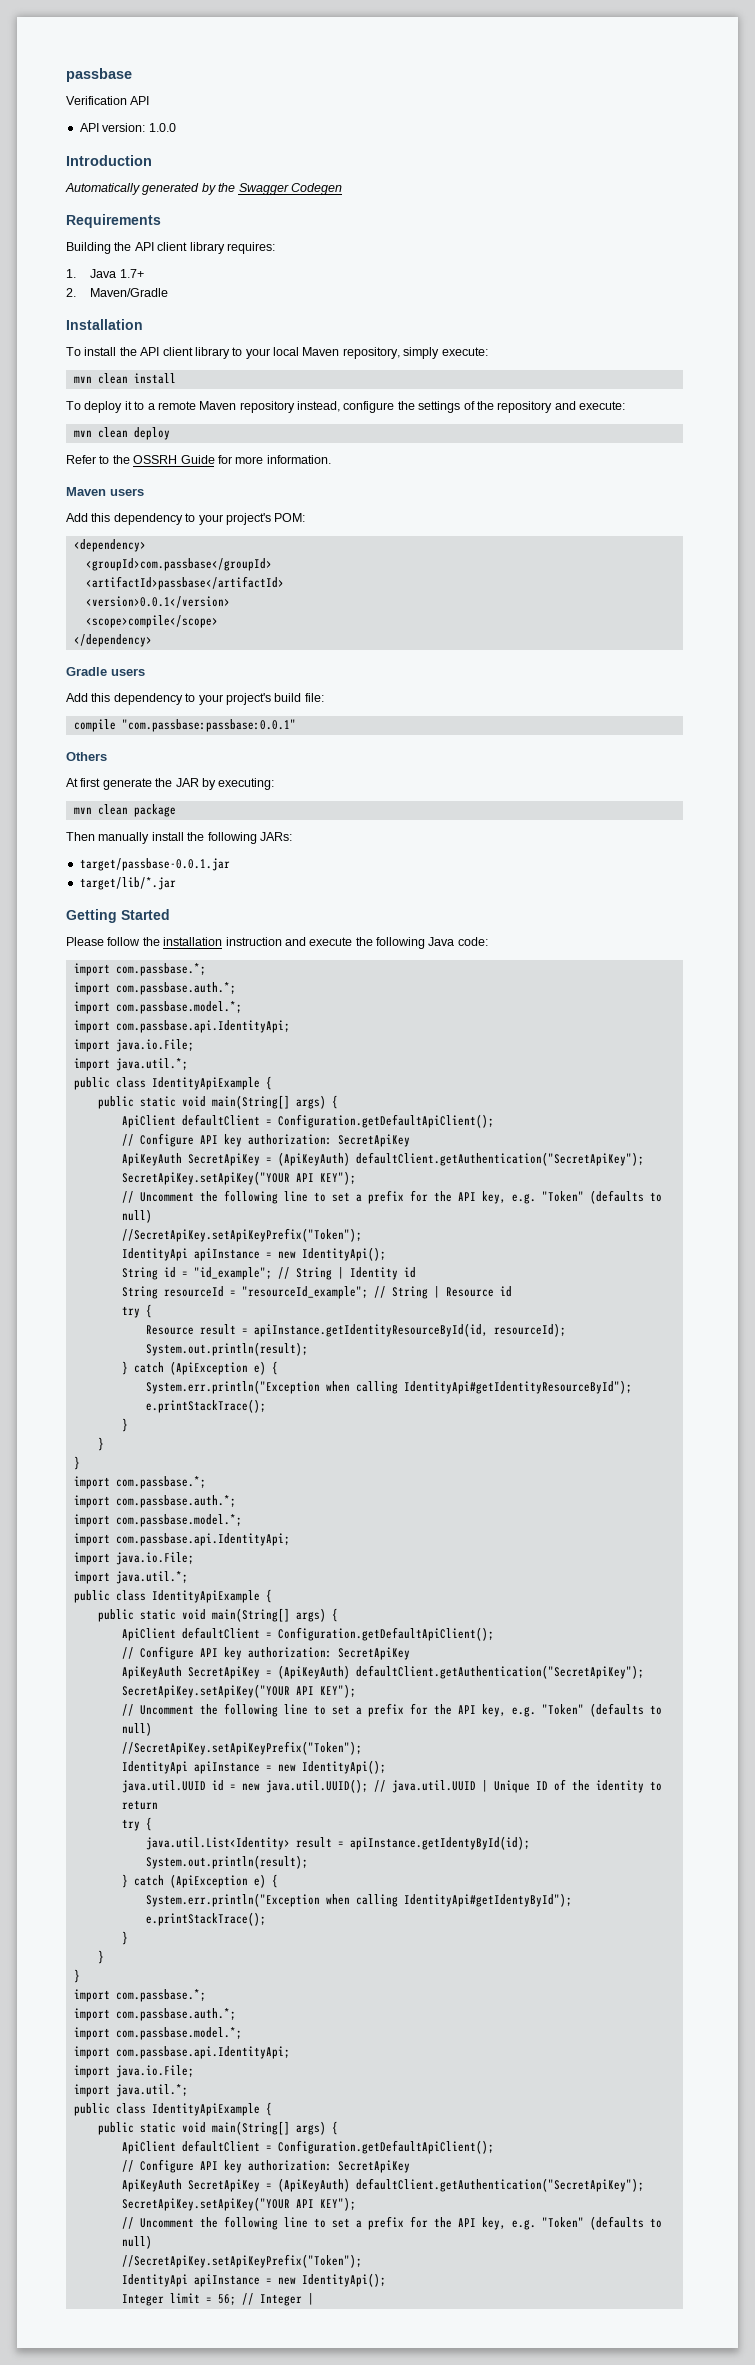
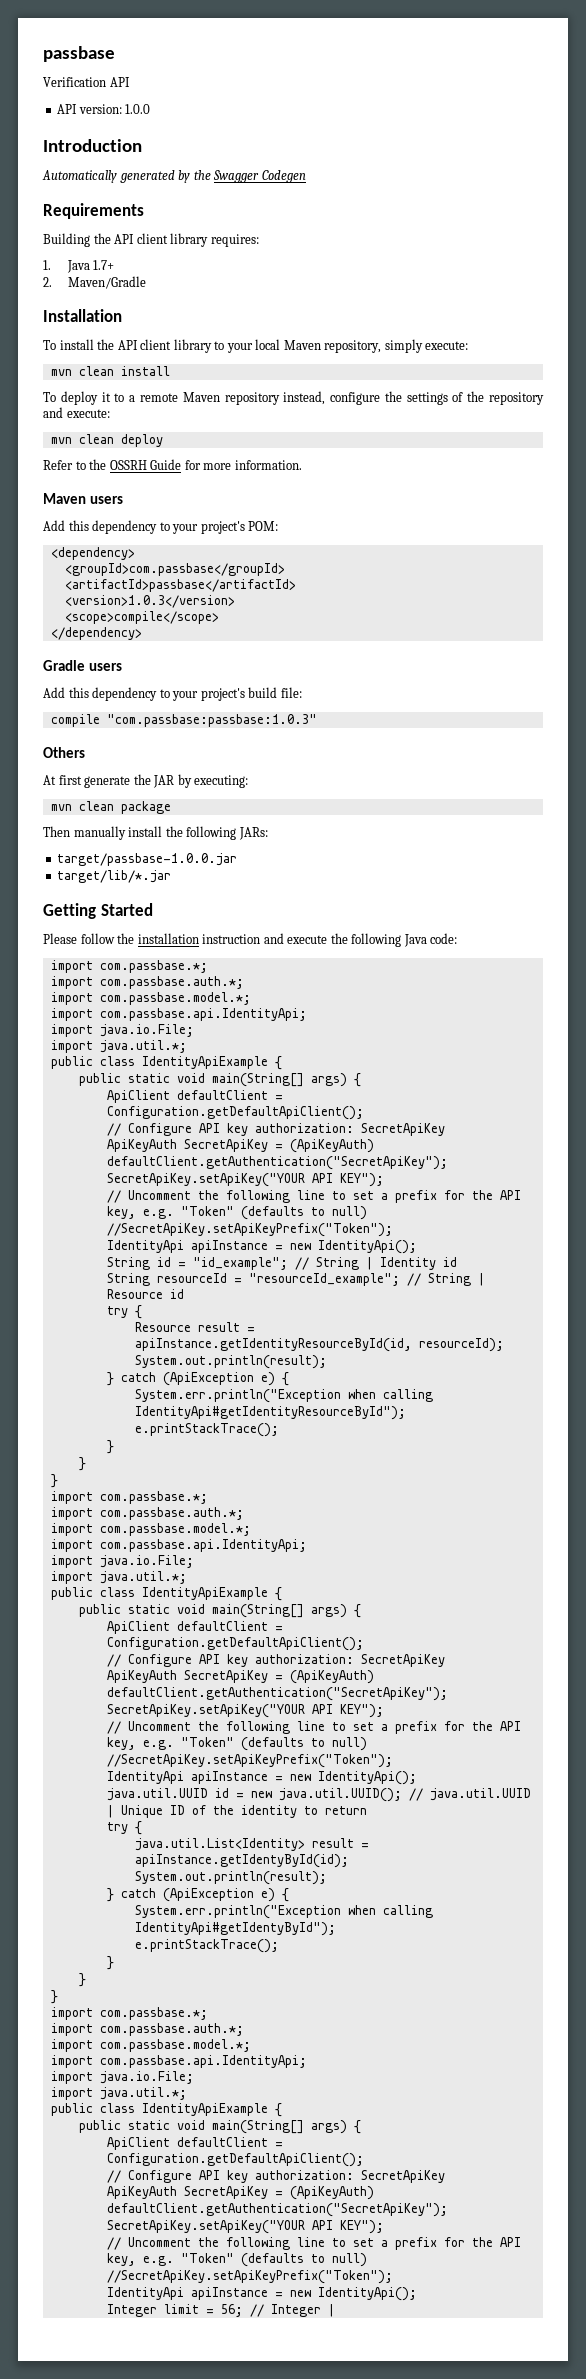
[85,596,230,608] <version>0.0.1</version> -> [64,595,235,608] <version>1.0.3</version>
[121,719,296,732] "com.passbase:passbase:0.0.1" -> [106,714,317,727] "com.passbase:passbase:1.0.3"
[79,858,230,871] target/passbase-0.0.1.jar -> [57,853,238,866] target/passbase-1.0.0.jar

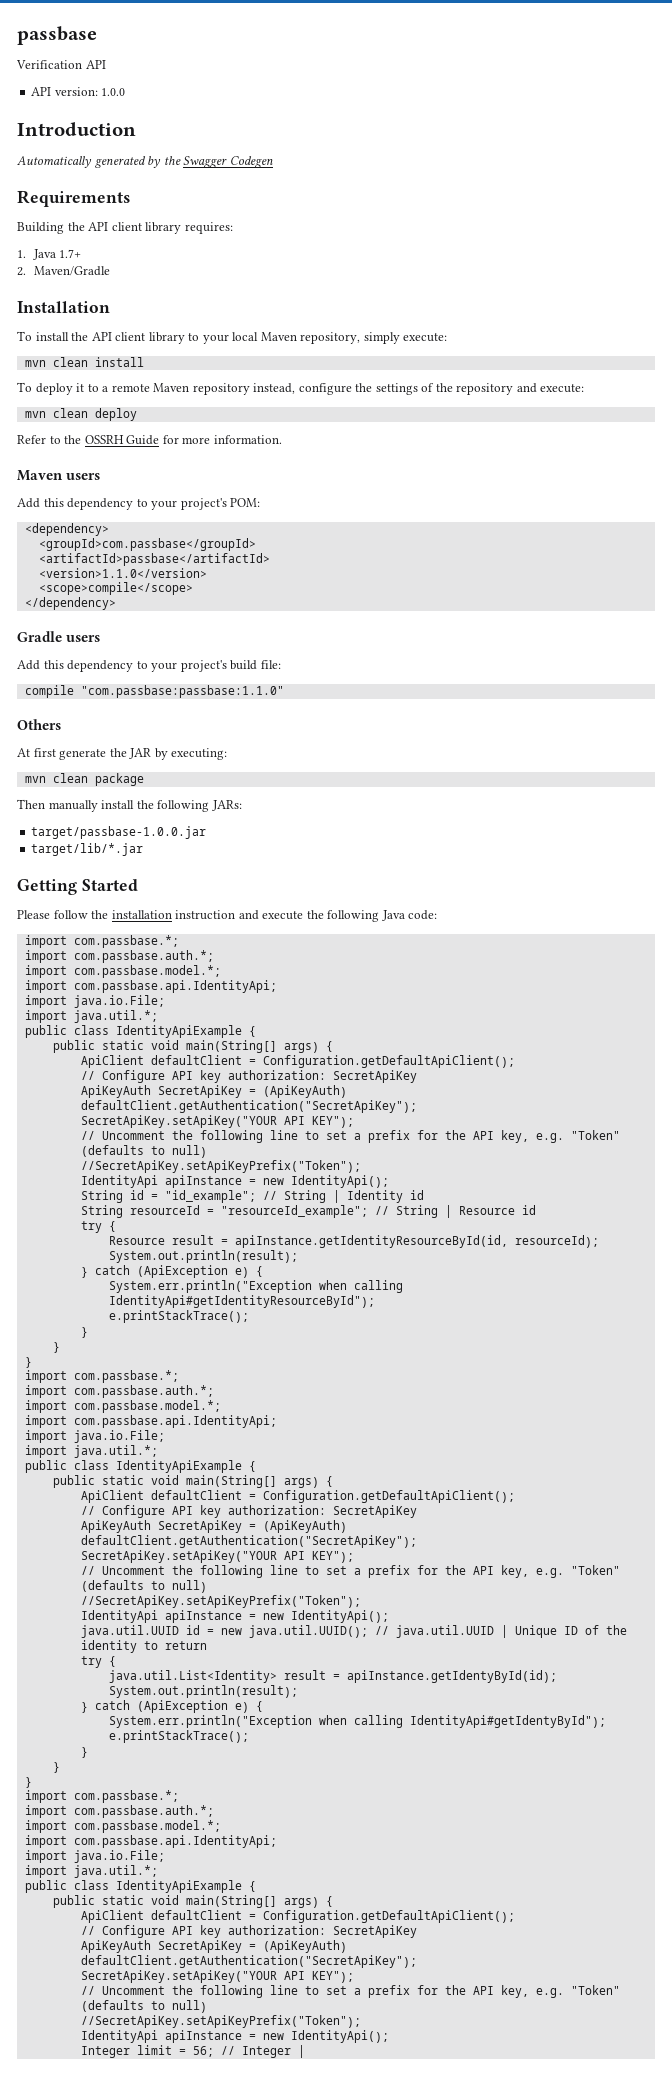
[64,595,235,608] <version>1.0.3</version> -> [38,568,207,578] <version>1.1.0</version>
[106,714,317,727] "com.passbase:passbase:1.0.3" -> [80,685,284,698] "com.passbase:passbase:1.1.0"

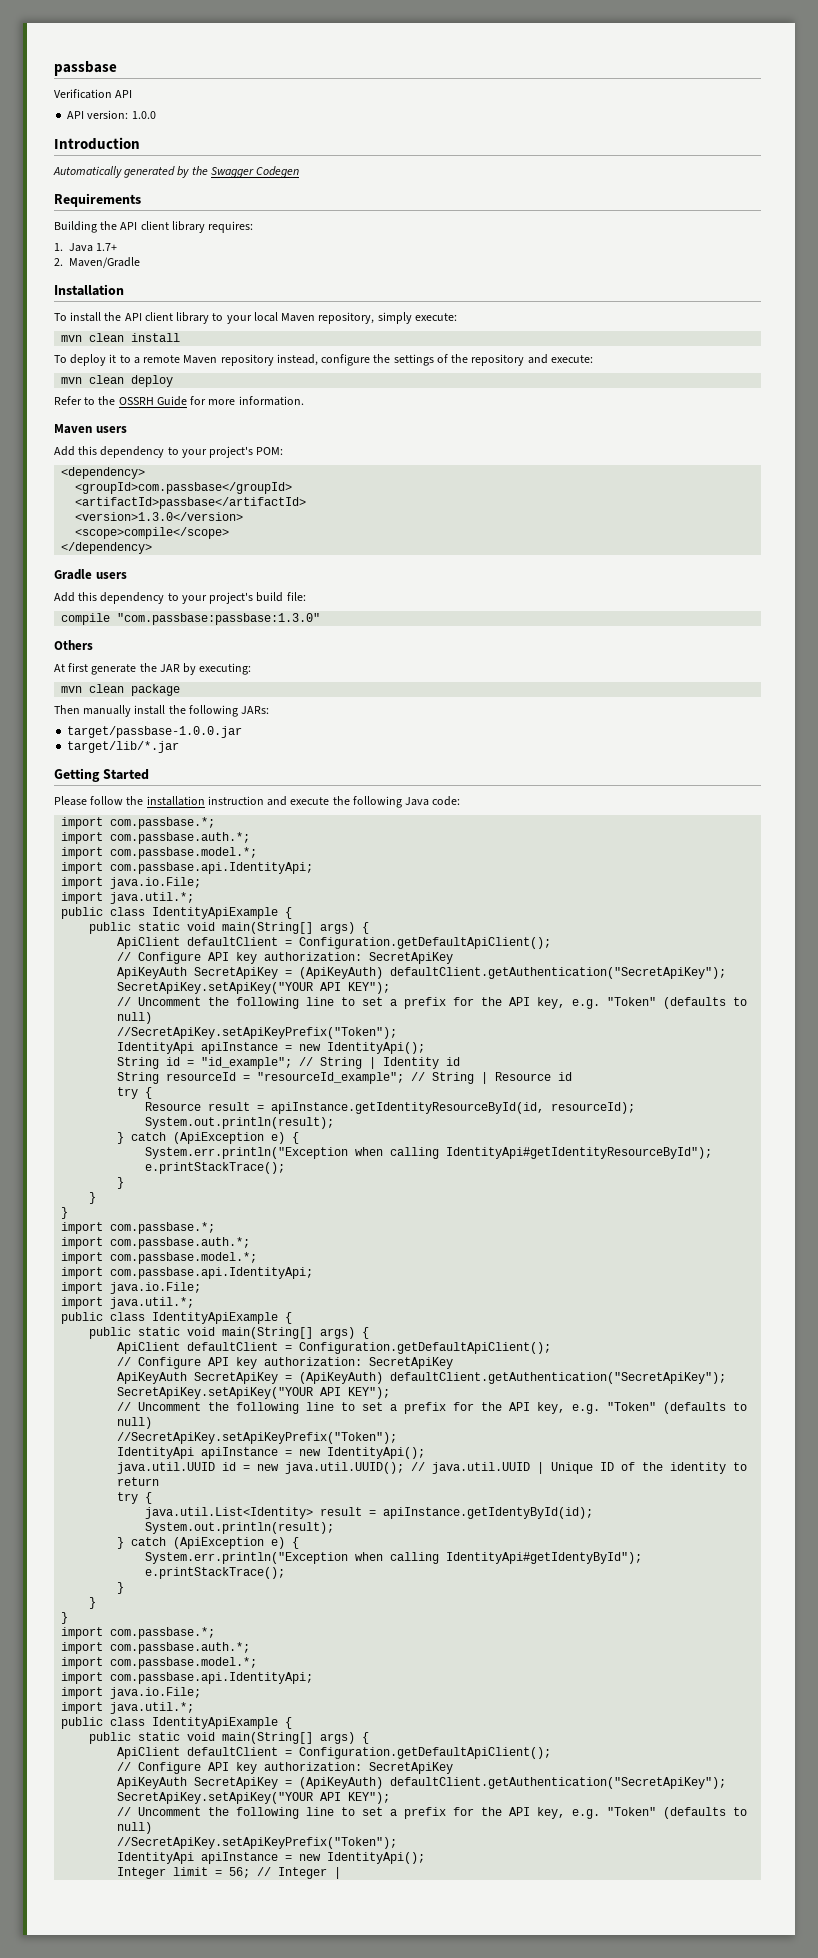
[38,568,207,578] <version>1.1.0</version> -> [75,512,244,521] <version>1.3.0</version>
[80,685,284,698] "com.passbase:passbase:1.1.0" -> [117,613,321,625] "com.passbase:passbase:1.3.0"

